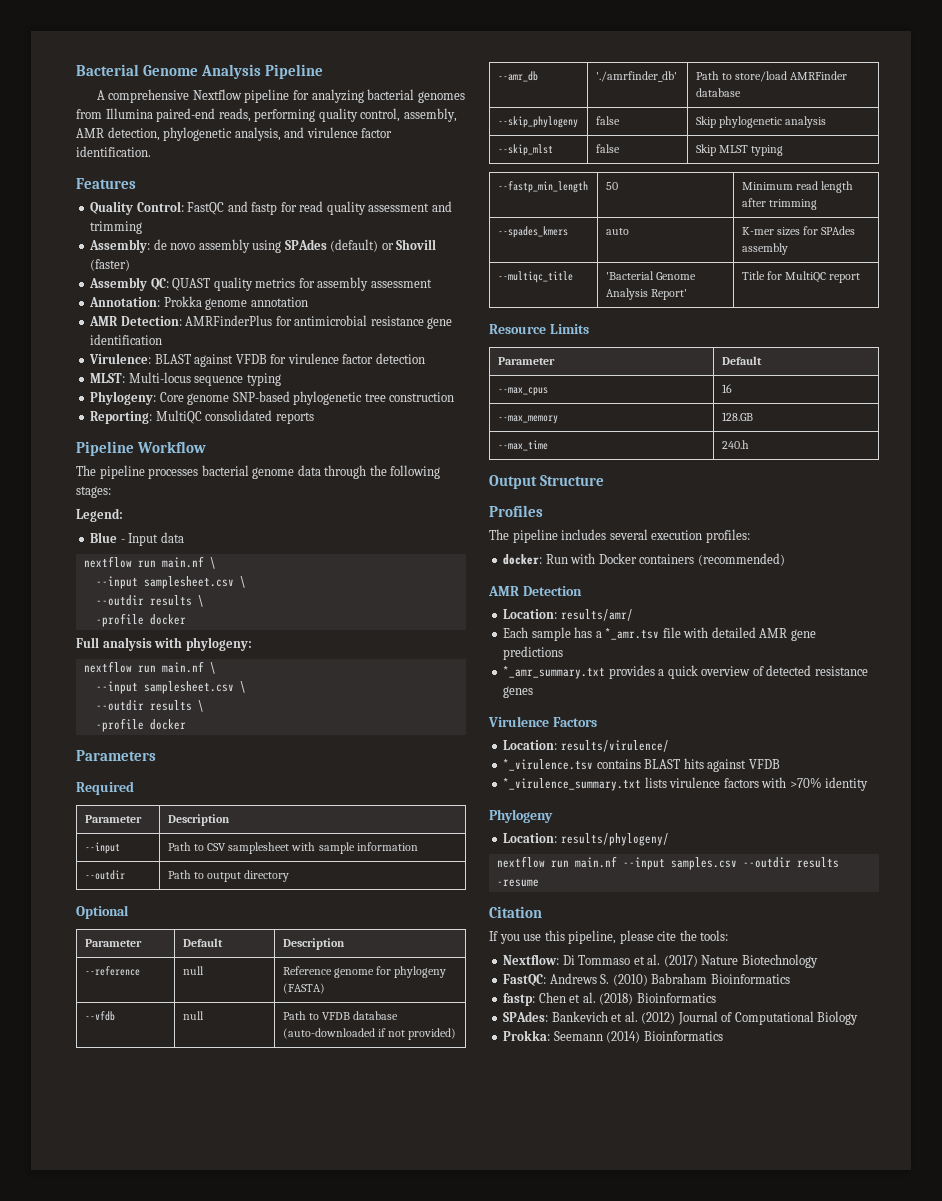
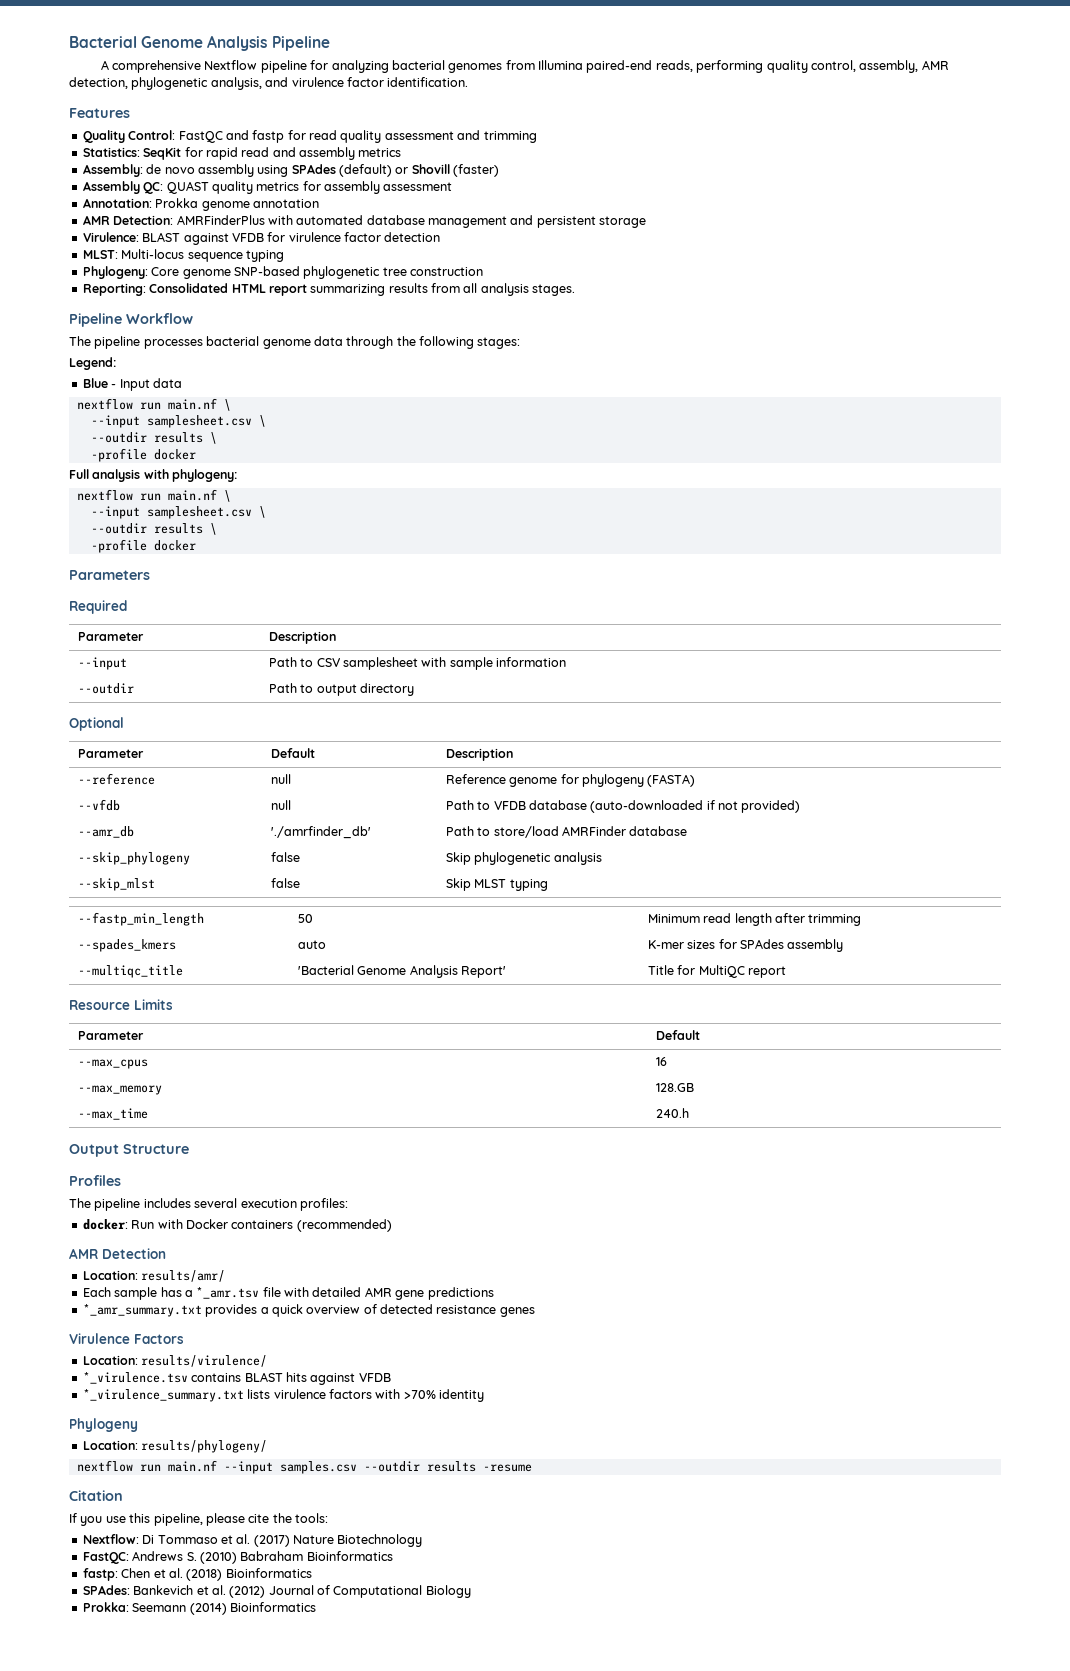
(143, 227) none -> [82,147,402,160] // Statistics: SeqKit for rapid read and assembly metrics
[275,315,453,329] [90,334,163,345] for antimicrobial resistance gene identification -> [267,215,647,228] with automated database management and persistent storage
[155,410,314,424] MultiQC consolidated reports -> [149,283,576,296] Consolidated HTML report summarizing results from all analysis stages.

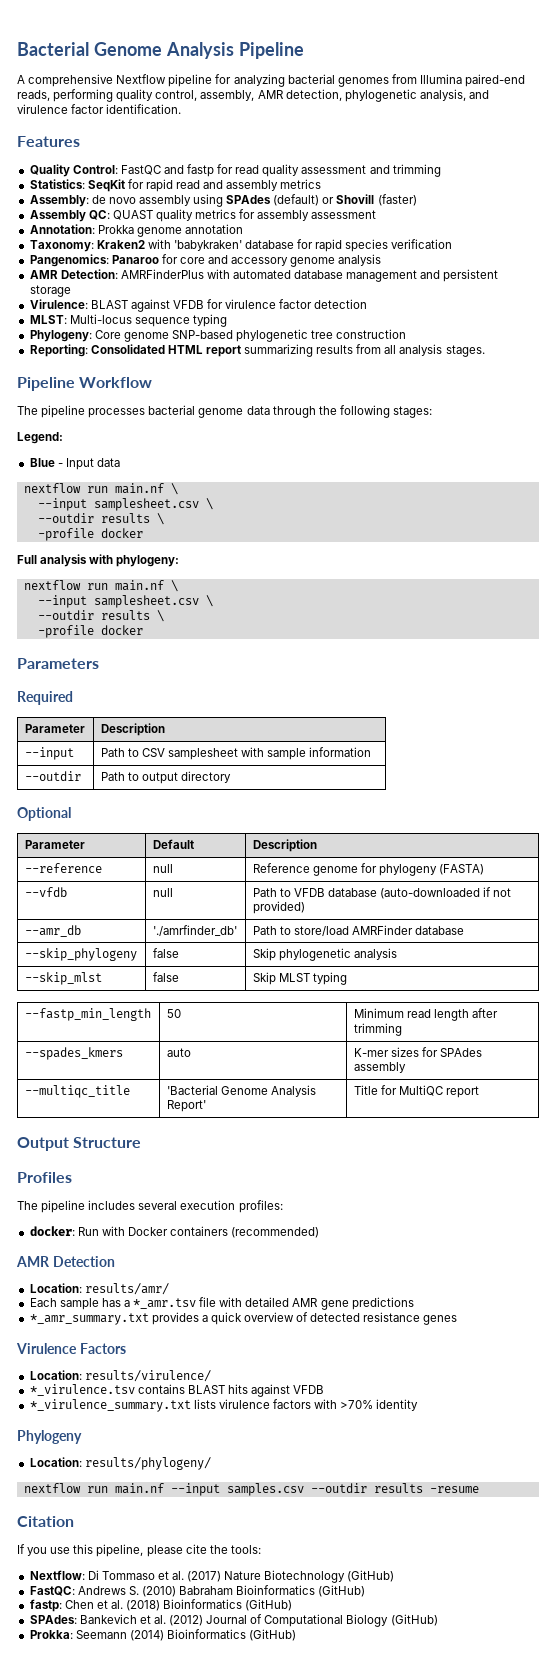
(319, 203) none -> [29,239,453,252] [29,254,382,267] // Taxonomy: Kraken2 with 'babykraken' database for rapid species verification // Pangenomics: Panaroo for core and accessory genome analysis
[69,999,173,1010] [77,1031,144,1040] [655,1030,700,1040] [77,1059,148,1069] [655,1057,667,1066] [77,1085,162,1095] [655,1083,694,1092] [77,1108,148,1120] [655,1108,689,1118] // Resource Limits // Parameter | Default // --max_cpus | 16 // --max_memory | 128.GB // --max_time | 240.h -> (479, 1092) none
(423, 1540) none -> [347,1570,395,1582] (GitHub)
(393, 1556) none -> [318,1585,366,1597] (GitHub)
(312, 1573) none -> [245,1599,293,1611] (GitHub)
(471, 1591) none -> [390,1614,438,1626] (GitHub)
(316, 1607) none -> [249,1629,297,1641] (GitHub)

